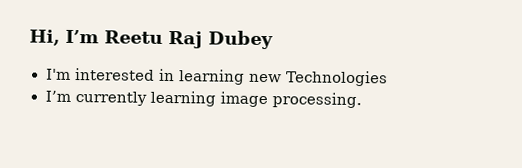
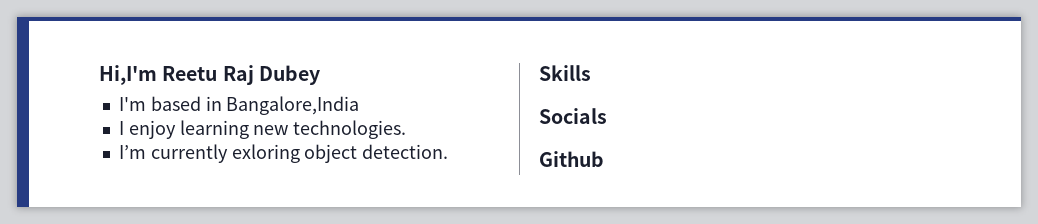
[29,29,99,46] Hi, I’m -> [99,65,157,85] Hi,I'm
[74,68,175,82] interested in -> [150,96,360,115] [118,120,176,139] based in Bangalore,India // I enjoy
[284,70,389,87] Technologies -> [293,120,407,139] technologies.
[149,90,362,109] learning image processing. -> [231,144,449,163] [539,65,591,81] [539,108,607,124] [539,151,604,167] exloring object detection. // Skills // Socials // Github

